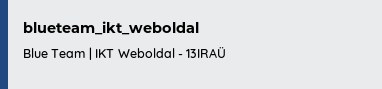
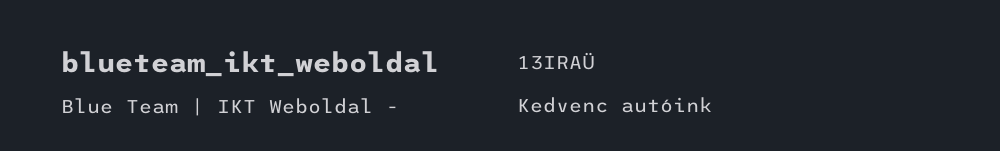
(227, 52) none -> [517,97,712,113] // Kedvenc autóink

